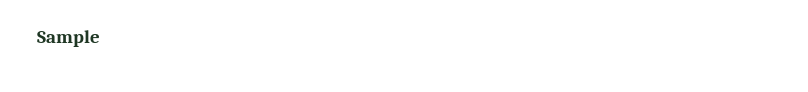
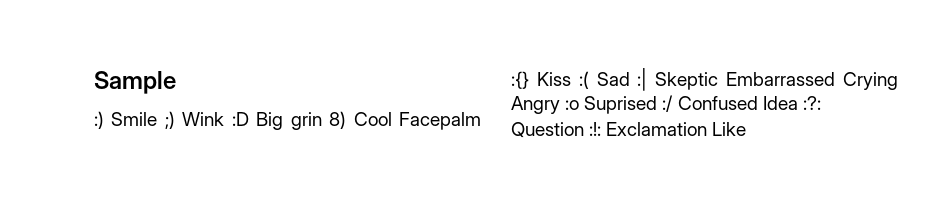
(100, 38) none -> [94,111,482,130] [511,68,898,91] [511,95,821,114] [511,122,747,138] // :) Smile ;) Wink :D Big grin 8) Cool Facepalm :{} Kiss :( Sad :| Skeptic Embarrassed Crying Angry :o Suprised :/ Confused Idea :?: Question :!: Exclamation Like

